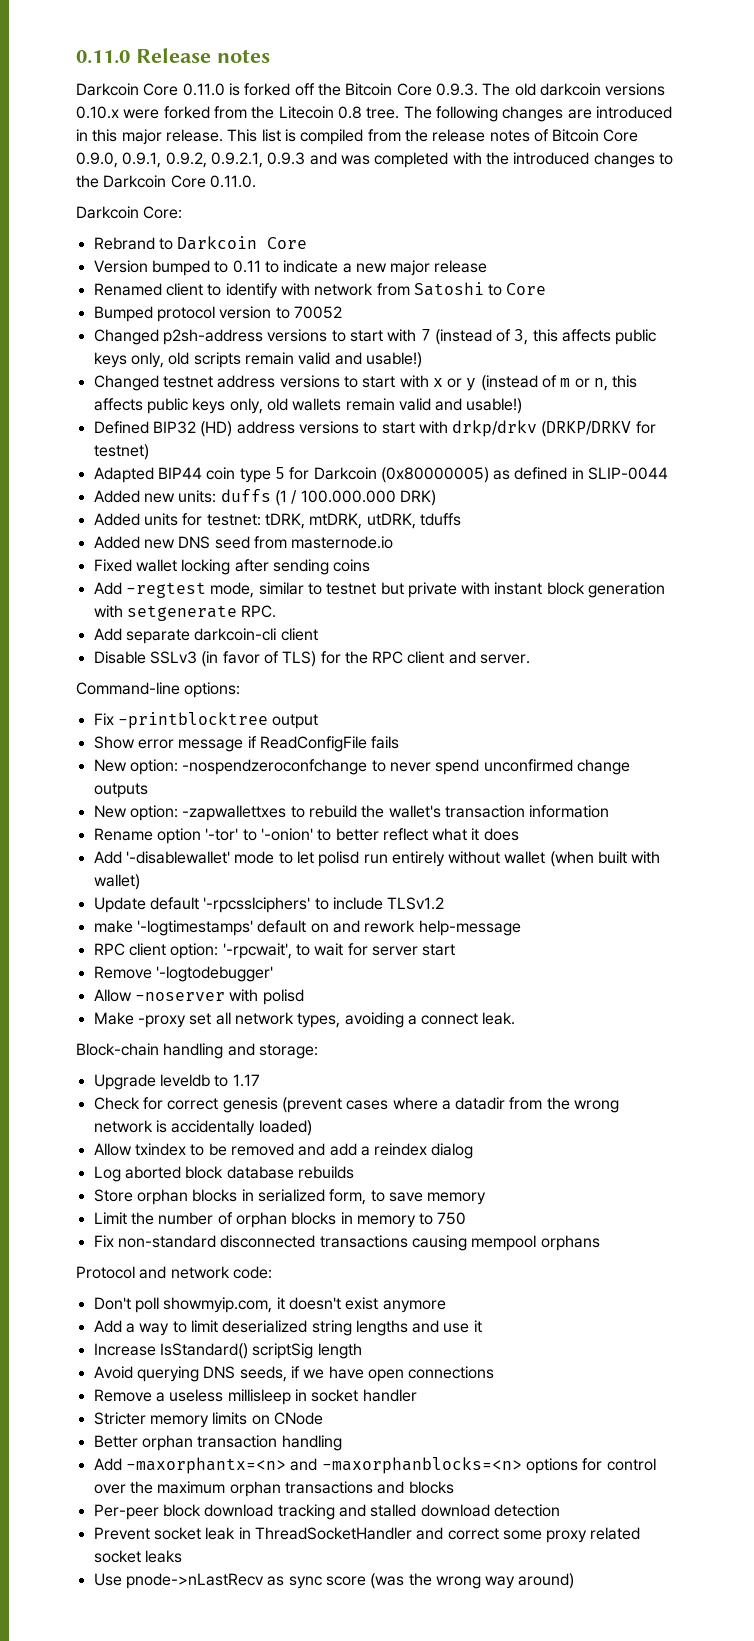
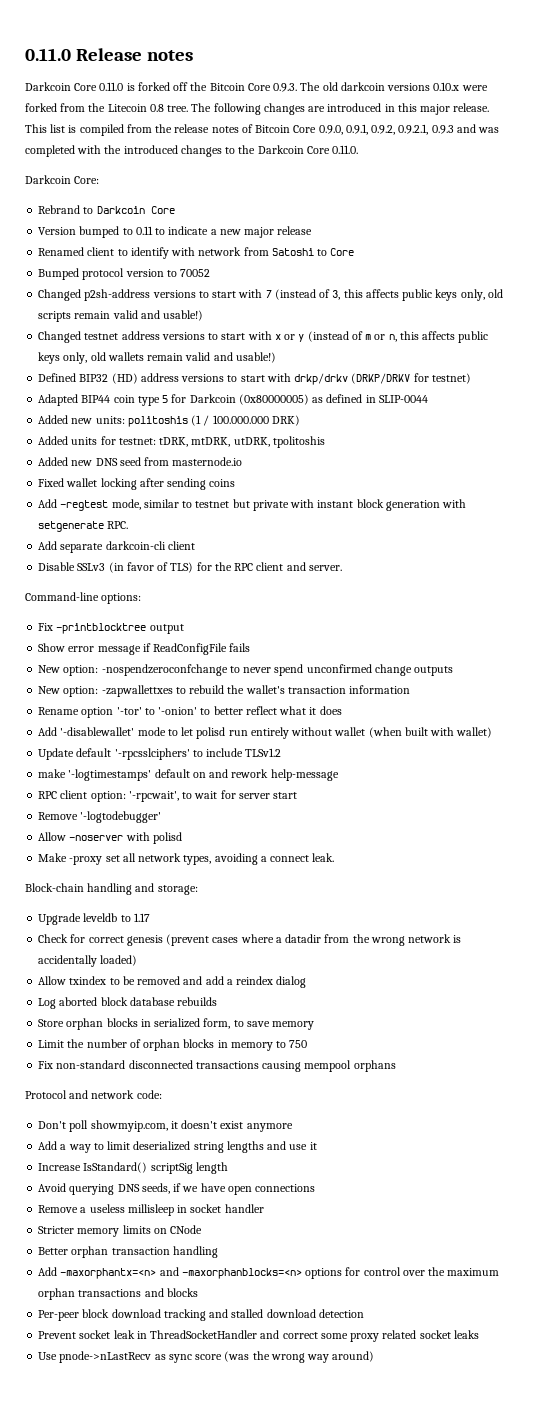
[220,489,271,502] duffs -> [127,416,188,427] politoshis
[419,513,461,526] tduffs -> [272,436,325,448] tpolitoshis

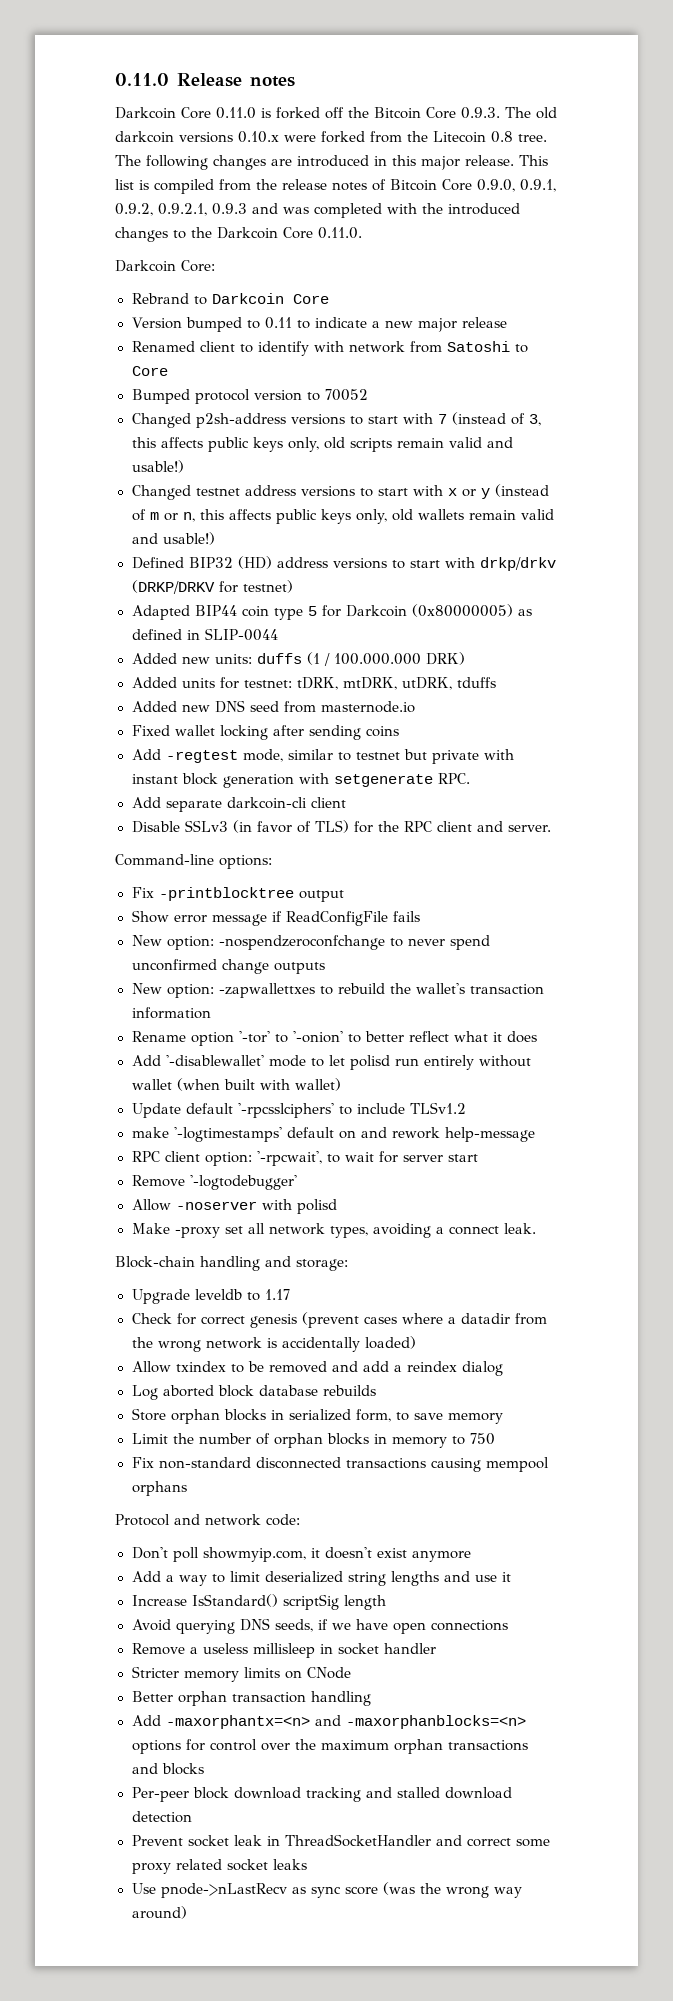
[127,416,188,427] politoshis -> [256,653,302,664] duffs
[272,436,325,448] tpolitoshis -> [456,677,496,688] tduffs

